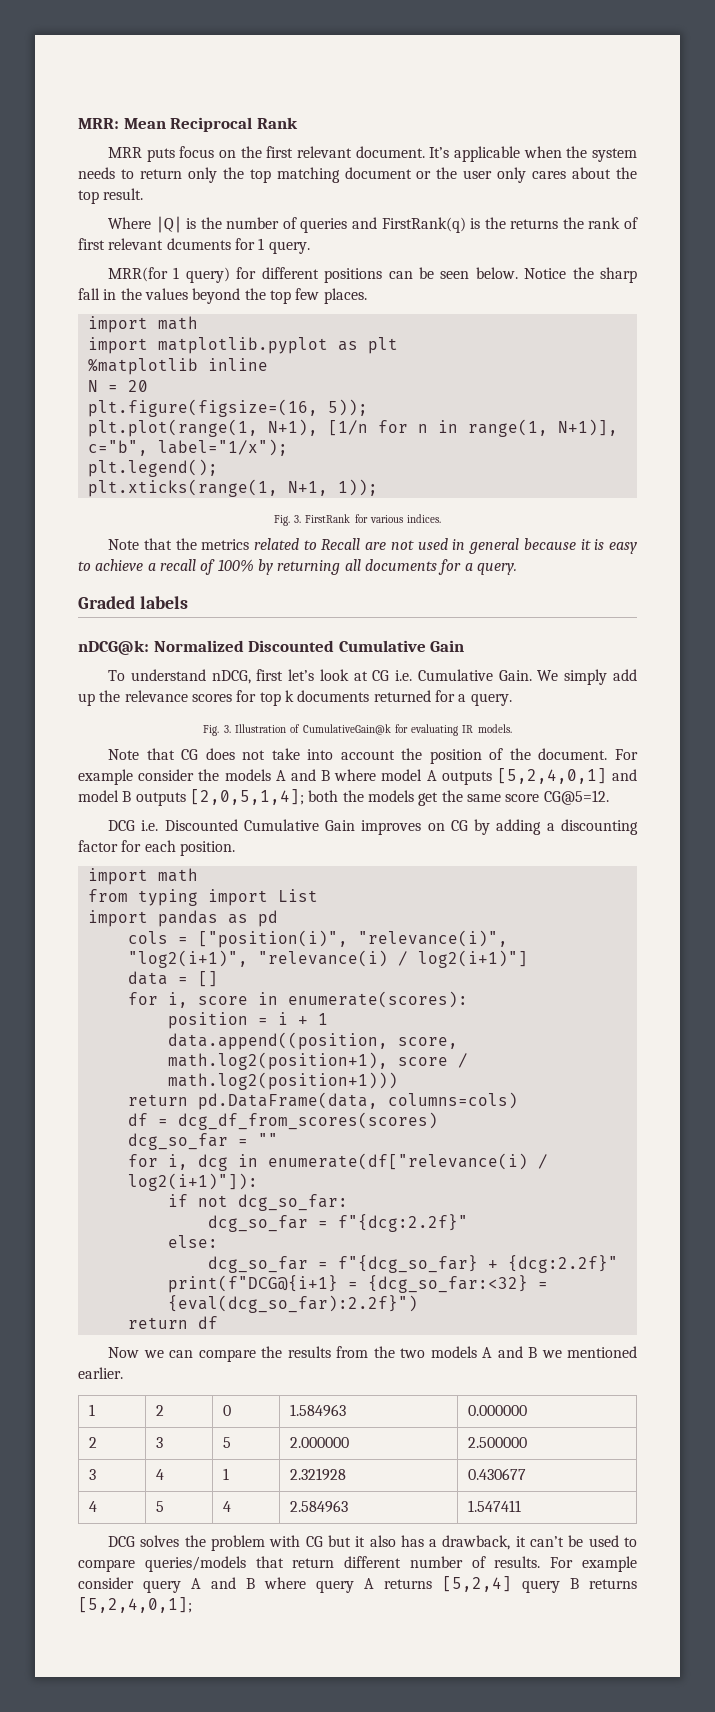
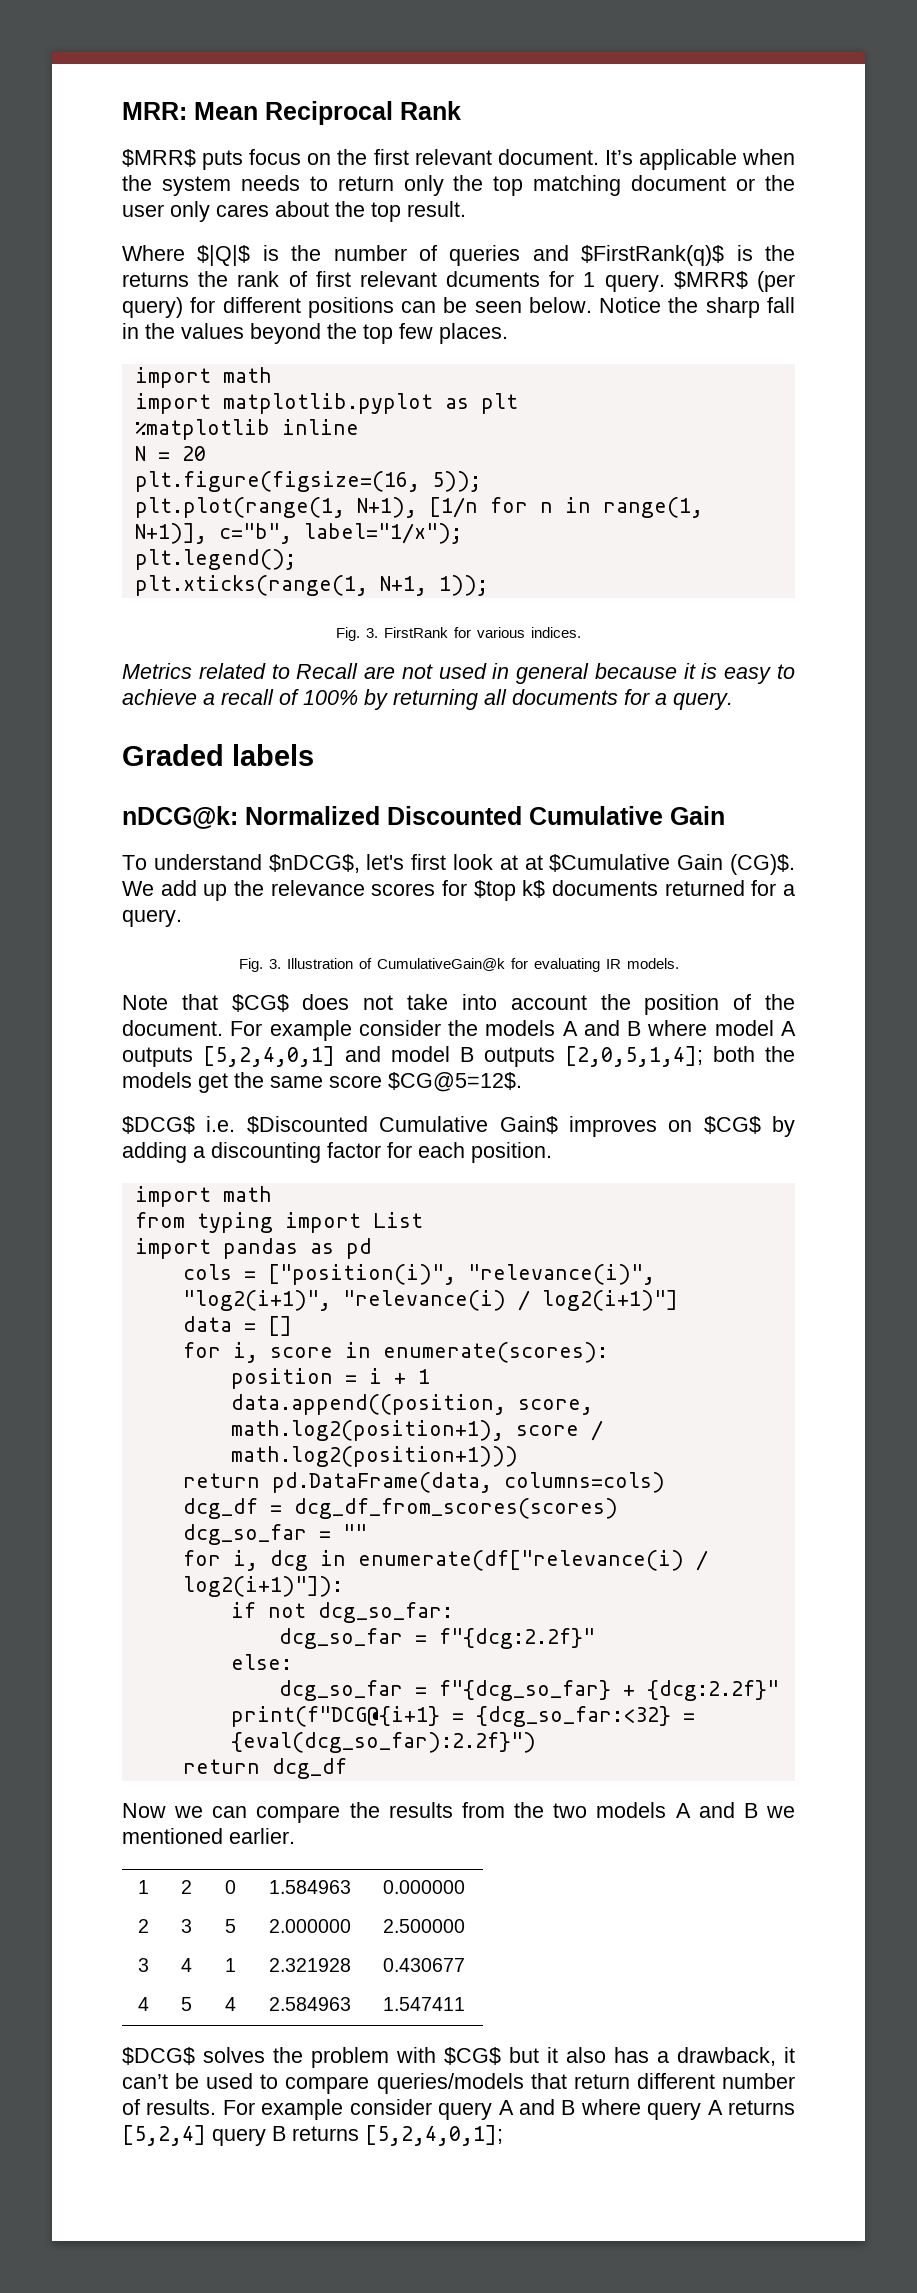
[108,147,143,158] MRR -> [122,149,196,167] $MRR$
[155,216,182,233] ∣Q∣ -> [197,245,251,266] $|Q|$
[381,217,466,233] FirstRank(q) -> [581,245,725,266] $FirstRank(q)$
[108,267,180,282] // MRR(for 1 -> [673,271,795,292] $MRR$ (per
[108,538,250,550] Note that the metrics -> [122,663,192,679] Metrics
[211,669,608,685] nDCG, first let’s look at CG i.e. Cumulative Gain. We simply -> [268,854,795,875] [122,881,154,896] $nDCG$, let's first look at at $Cumulative Gain (CG)$. We
[259,690,294,706] top k -> [473,880,546,901] $top k$
[181,749,199,760] CG -> [231,994,289,1012] $CG$
[543,790,609,805] [108,819,356,831] CG@5=12. // DCG i.e. Discounted Cumulative Gain -> [388,1072,522,1092] [122,1116,558,1134] $CG@5=12$. // $DCG$ i.e. $Discounted Cumulative Gain$
[450,820,468,831] CG -> [703,1116,761,1134] $CG$
[127,1113,148,1126] df -> [182,1498,258,1519] dcg_df
[197,1316,218,1329] df -> [271,1758,347,1779] dcg_df
[108,1536,136,1547] DCG -> [122,2047,195,2065] $DCG$
[305,1536,323,1547] CG -> [444,2047,501,2065] $CG$

